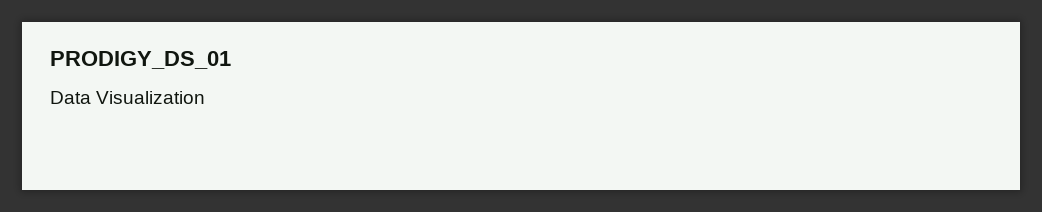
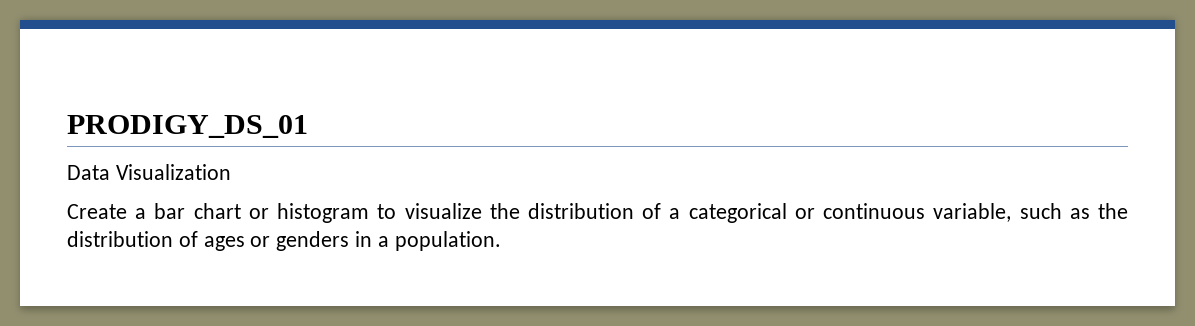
(206, 97) none -> [67,203,1128,223] [67,231,501,251] // Create a bar chart or histogram to visualize the distribution of a categorical or continuous variable, such as the distribution of ages or genders in a population.

